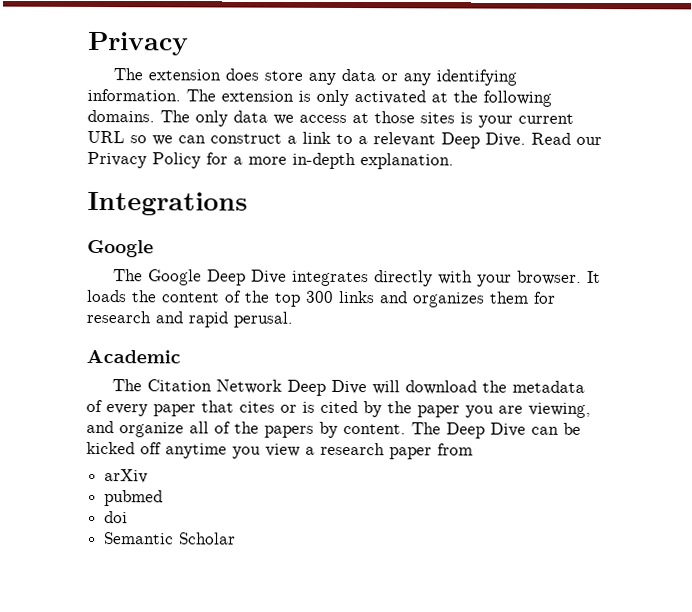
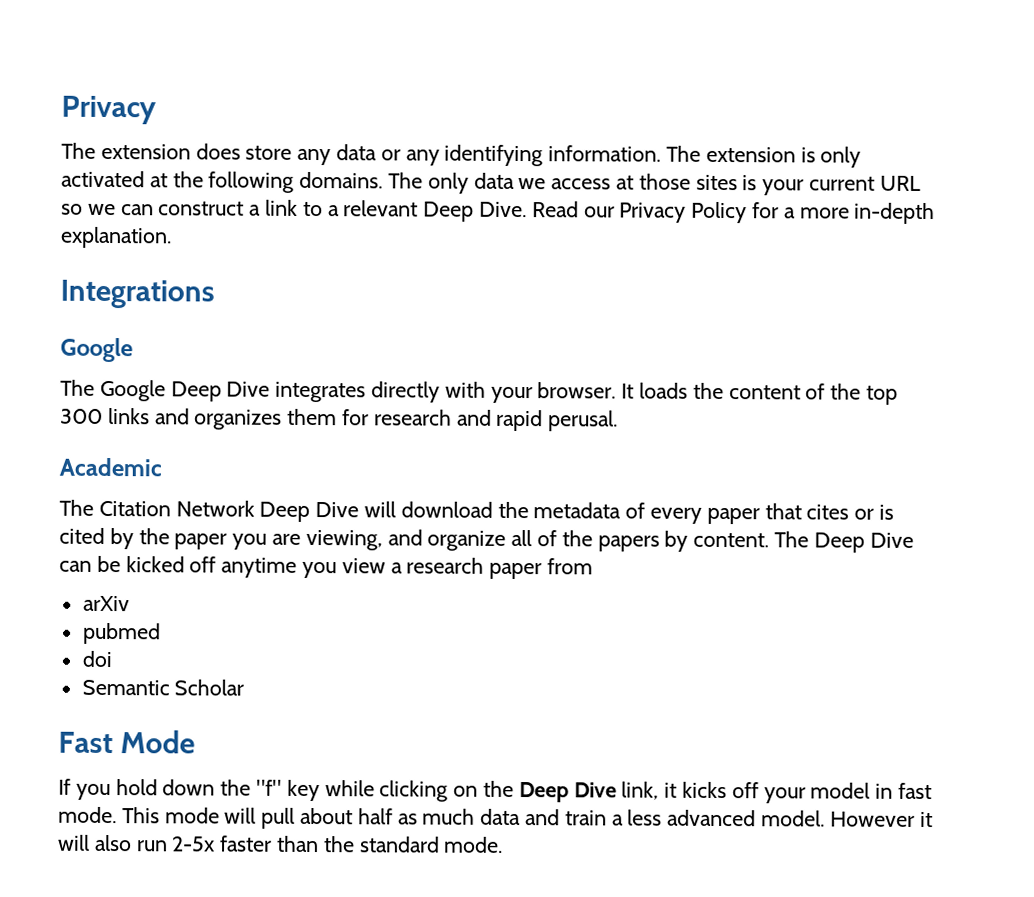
(237, 538) none -> [58,730,196,754] [58,778,933,804] [58,806,933,829] [58,834,504,853] // Fast Mode // If you hold down the "f" key while clicking on the Deep Dive link, it kicks off your model in fast mode. This mode will pull about half as much data and train a less advanced model. However it will also run 2-5x faster than the standard mode.

